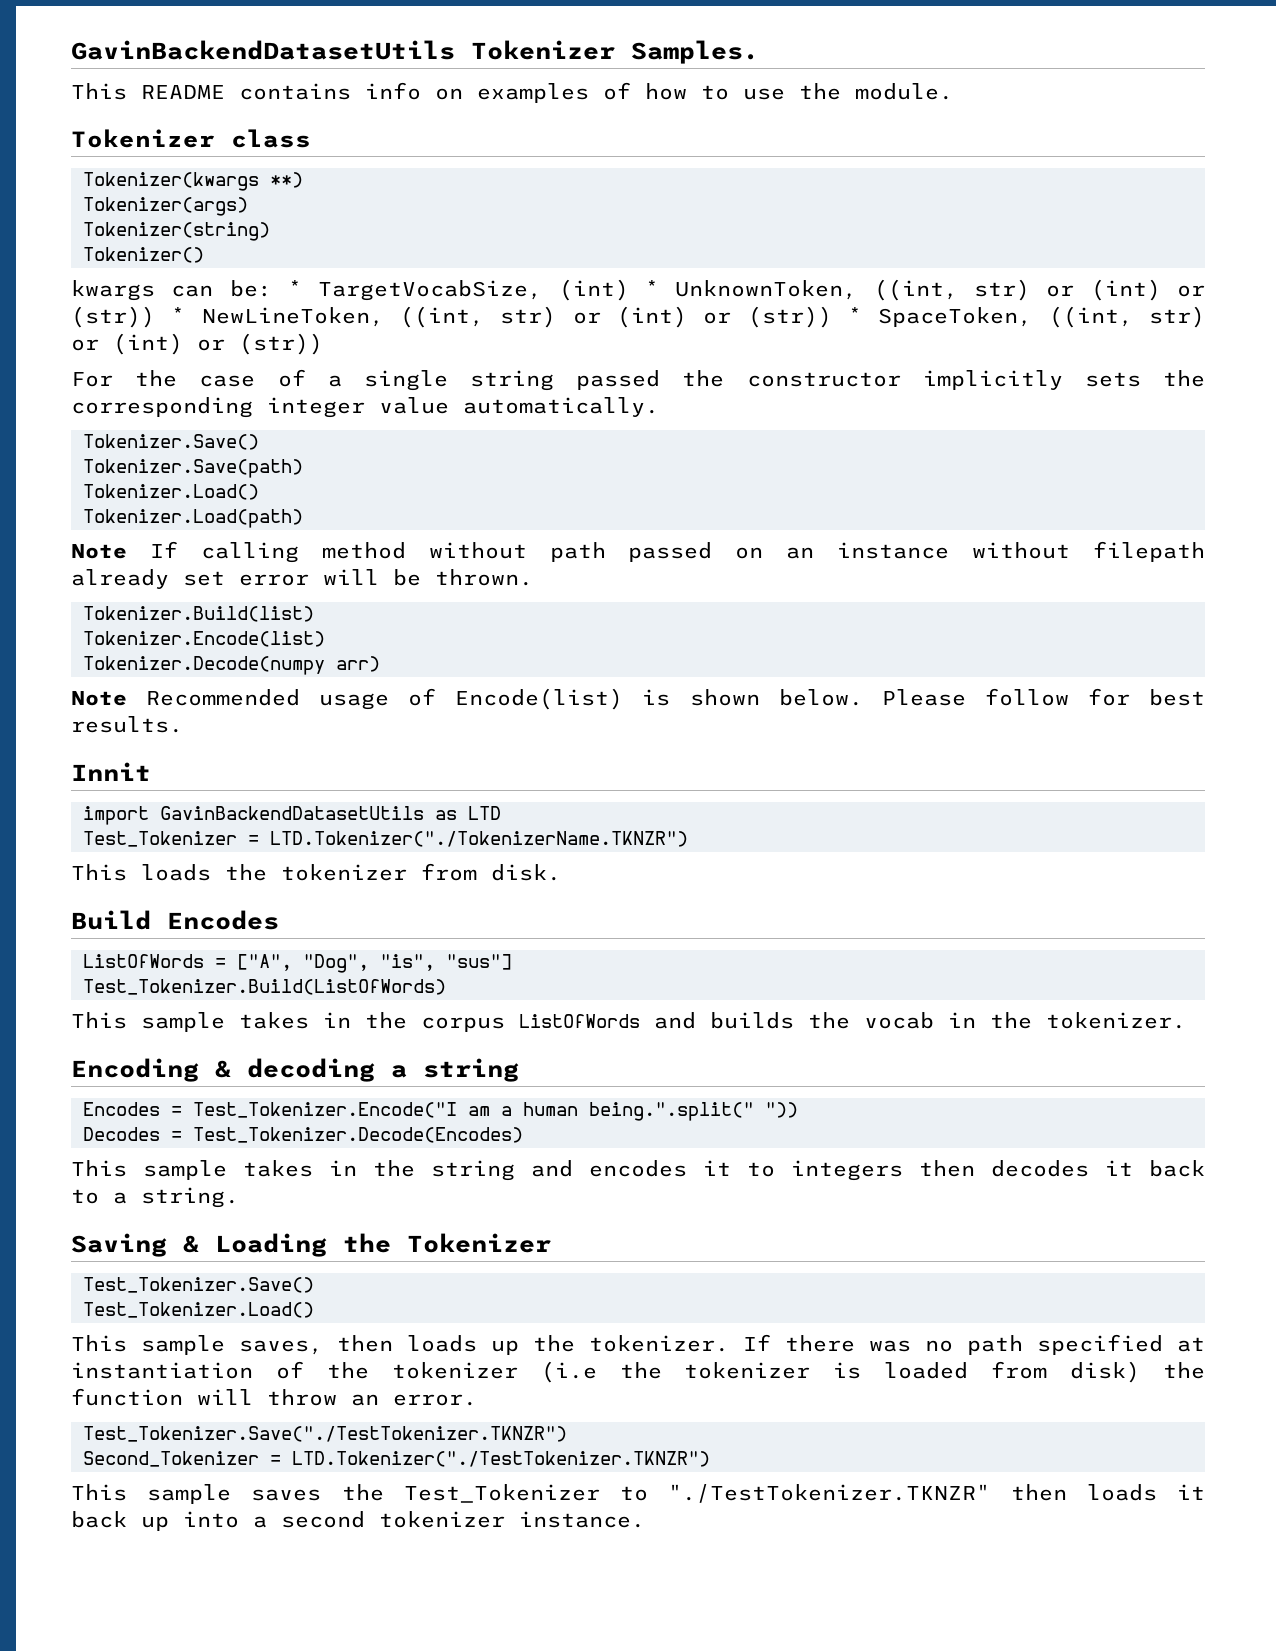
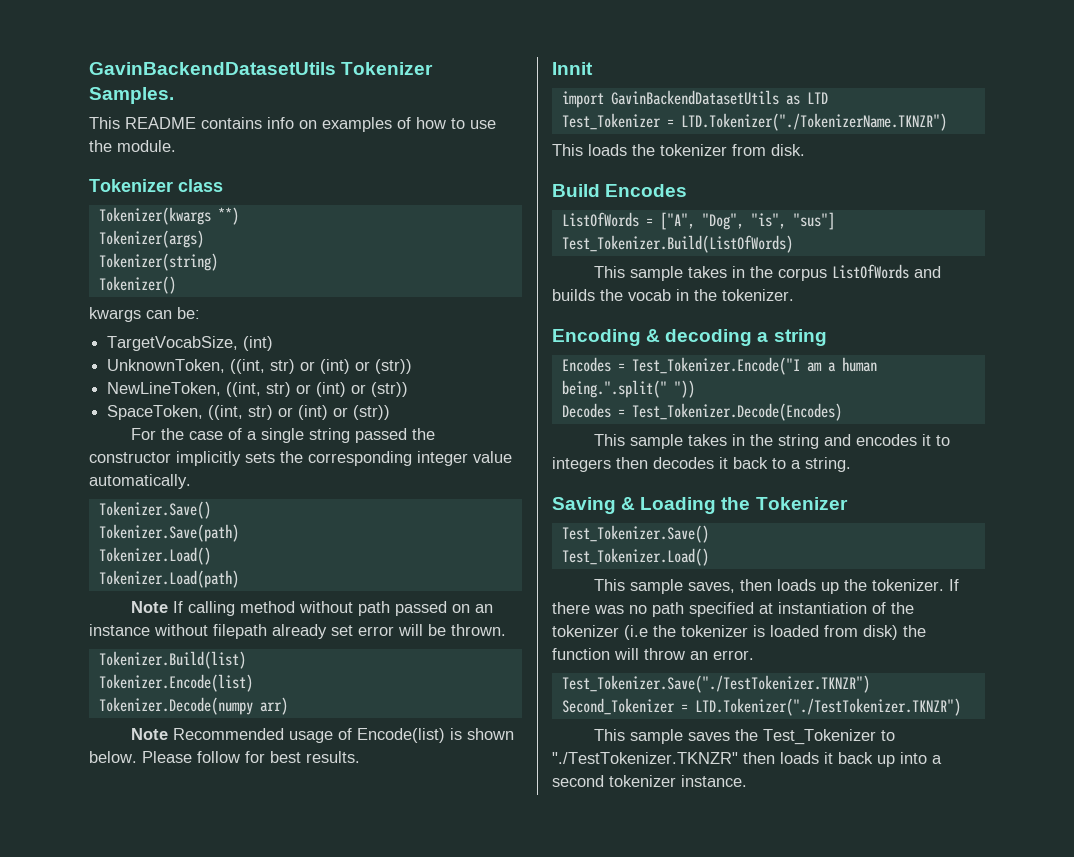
[288,280,302,296] * -> (200, 313) //
[645,280,660,296] * -> (274, 343) //
[171,307,186,323] * -> (413, 366) //
[848,307,862,323] * -> (409, 389) //

